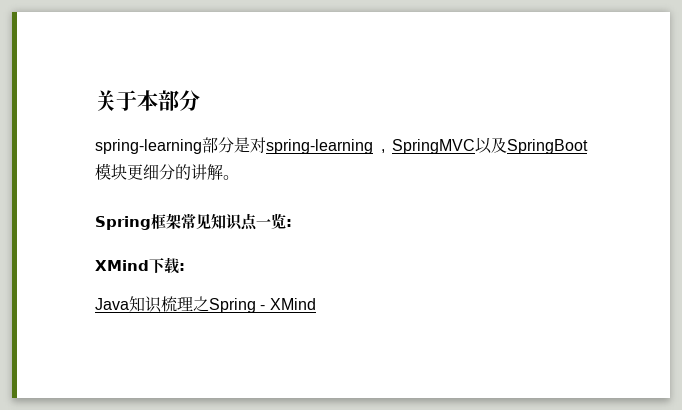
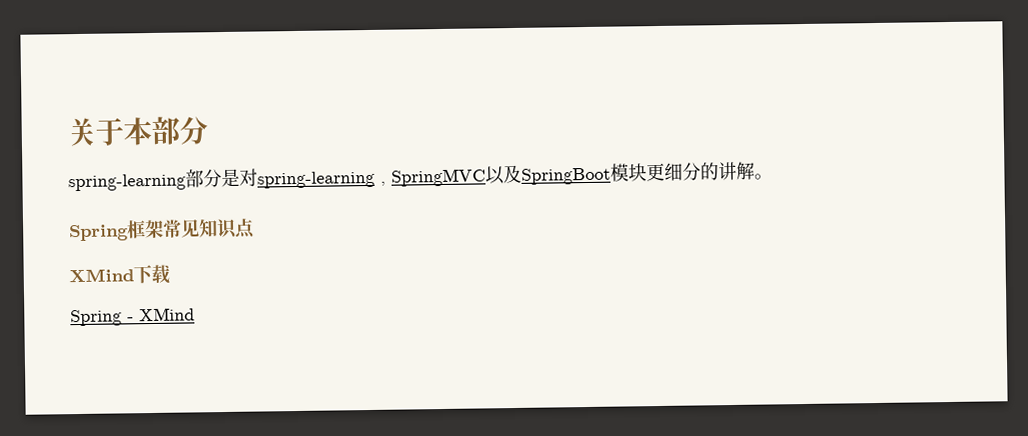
[256,213,292,230] 一览: -> (256, 228) none
[179,263,185,271] [95,296,209,313] : // Java知识梳理之 -> (171, 274) //

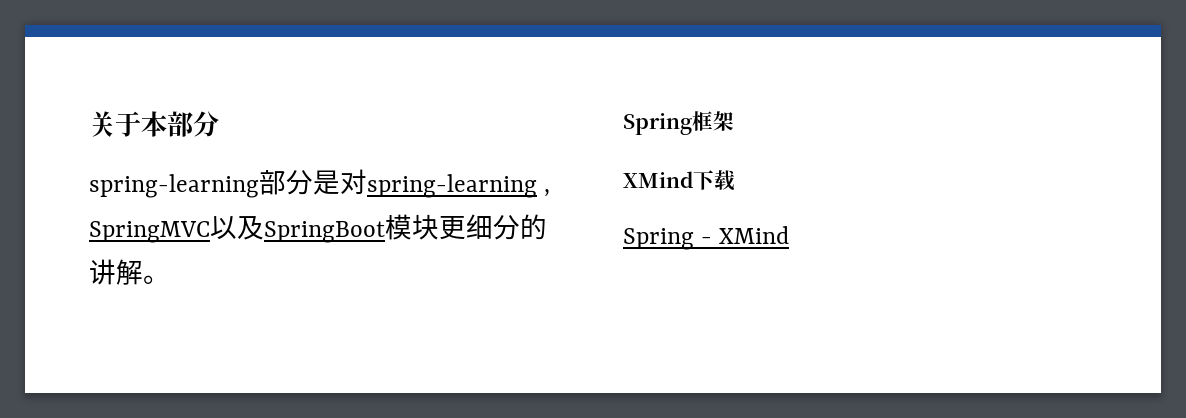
[162,218,256,240] 常见知识点 -> (734, 121) none

